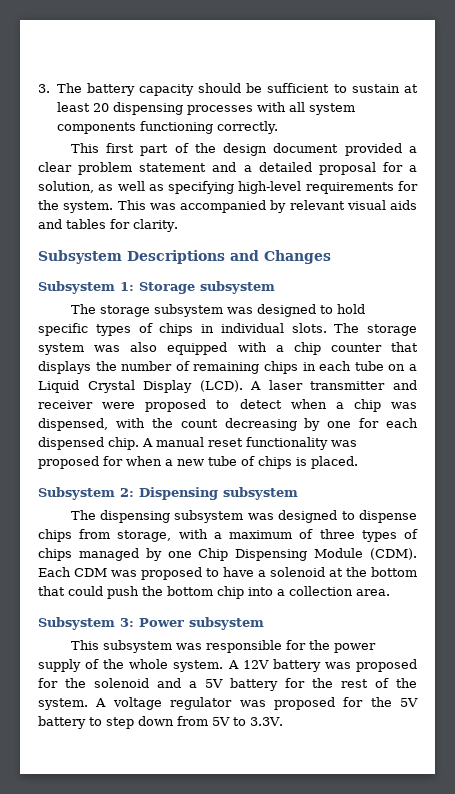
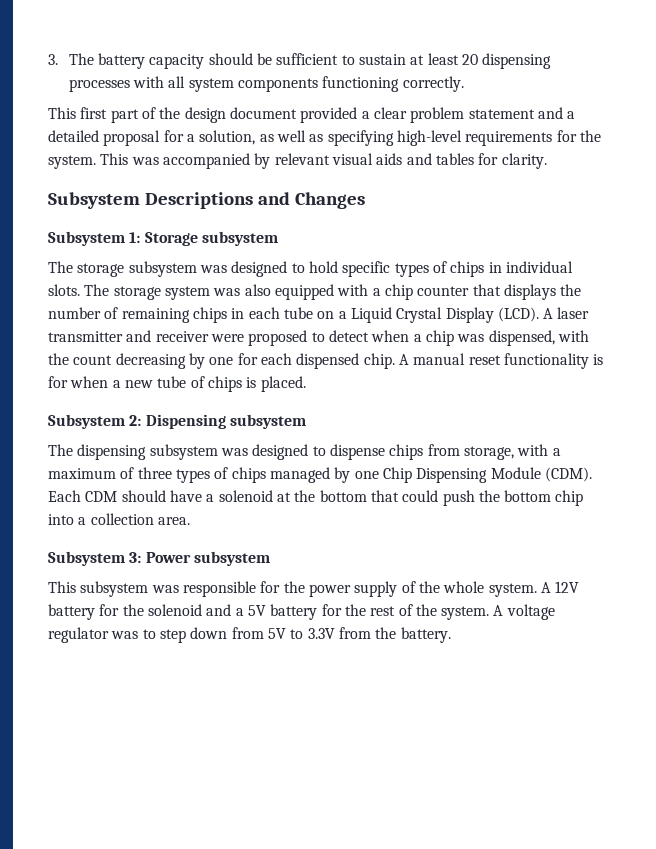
[331,440,357,447] [38,456,99,469] was proposed -> [593,354,604,365] is
[111,567,219,580] was proposed to -> [121,490,166,502] should
[324,659,417,672] was proposed -> (95, 612) none
[273,697,418,710] [38,716,86,729] proposed for the 5V battery -> (139, 635) none
[250,717,283,726] 3.3V. -> [307,627,451,643] 3.3V from the battery.

